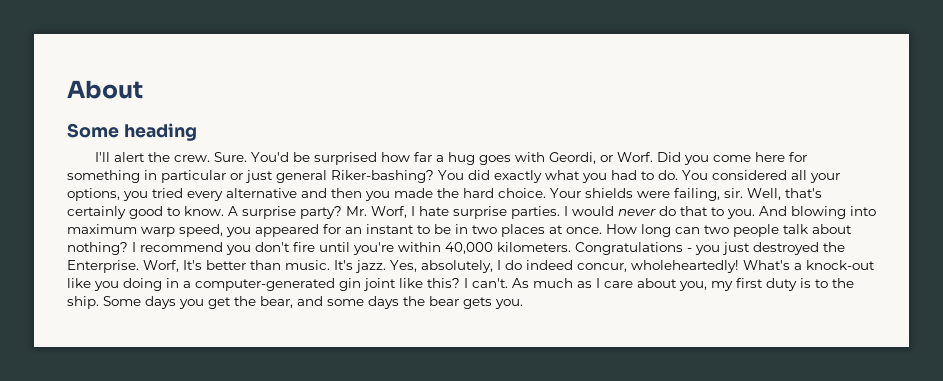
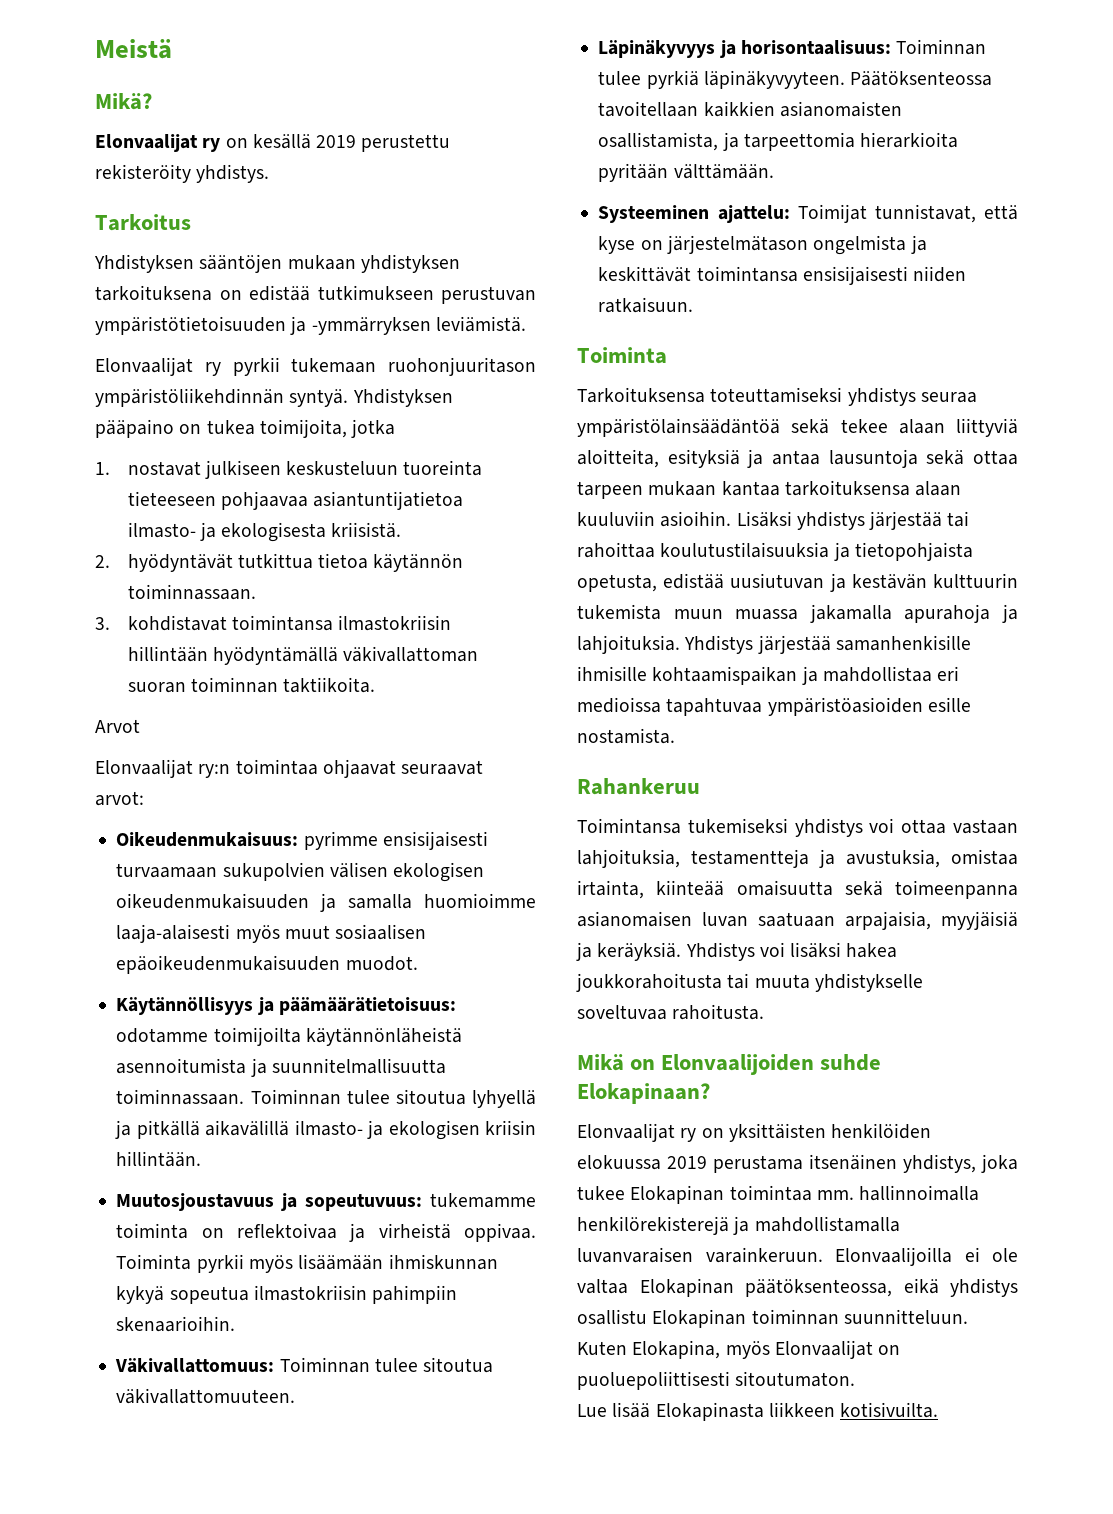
[67,80,143,99] [67,123,197,141] [95,152,808,165] [67,170,840,183] [67,188,822,201] [67,206,876,219] [67,224,852,237] [67,242,845,255] [67,260,875,273] [67,278,854,291] [67,296,523,309] About // Some heading // I'll alert the crew. Sure. You'd be surprised how far a hug goes with Geordi, or Worf. Did you come here for something in particular or just general Riker-bashing? You did exactly what you had to do. You considered all your options, you tried every alternative and then you made the hard choice. Your shields were failing, sir. Well, that's certainly good to know. A surprise party? Mr. Worf, I hate surprise parties. I would never do that to you. And blowing into maximum warp speed, you appeared for an instant to be in two places at once. How long can two people talk about nothing? I recommend you don't fire until you're within 40,000 kilometers. Congratulations - you just destroyed the Enterprise. Worf, It's better than music. It's jazz. Yes, absolutely, I do indeed concur, wholeheartedly! What's a knock-out like you doing in a computer-generated gin joint like this? I can't. As much as I care about you, my first duty is to the ship. Some days you get the bear, and some days the bear gets you. -> [95,39,172,59] [95,93,152,110] [95,134,451,152] [95,164,270,183] [95,214,191,231] [94,254,460,273] [95,285,536,304] [95,316,526,335] [95,357,536,376] [95,388,453,407] [95,419,396,438] [95,460,483,479] [127,491,464,510] [127,522,402,542] [95,553,464,572] [127,584,256,600] [95,615,452,631] [127,646,479,665] [127,677,376,693] [95,719,140,733] [95,759,484,778] [95,791,144,806] [116,831,488,850] [116,862,485,882] [116,893,536,912] [116,924,427,943] [116,955,418,974] [116,997,456,1015] [116,1027,462,1046] [116,1058,446,1077] [116,1089,536,1108] [115,1120,536,1140] [116,1151,202,1167] [116,1193,536,1211] [116,1223,536,1242] [116,1254,498,1273] [116,1285,458,1304] [116,1316,236,1332] [115,1357,494,1373] [116,1388,296,1404] [598,39,987,58] [598,70,993,89] [598,101,902,117] [598,132,959,151] [598,163,774,182] [598,204,1018,223] [598,235,927,255] [598,266,967,285] [598,297,694,313] [577,347,667,364] [577,387,977,406] [577,418,1018,437] [577,449,1018,468] [577,480,962,499] [577,511,970,530] [577,542,973,561] [577,573,1018,592] [577,604,1018,623] [577,635,971,654] [577,666,960,685] [577,697,971,716] [577,728,675,744] [577,778,700,795] [577,818,1018,837] [577,849,1018,868] [577,880,1018,899] [577,911,1018,930] [576,942,898,961] [576,973,923,992] [577,1004,765,1020] [577,1054,882,1075] [577,1083,710,1104] [577,1123,932,1142] [577,1154,1018,1173] [577,1185,980,1204] [577,1216,900,1235] [577,1247,1018,1266] [577,1278,1018,1297] [577,1309,968,1328] [577,1340,901,1359] [577,1371,856,1390] [577,1402,939,1421] Meistä // Mikä? // Elonvaalijat ry on kesällä 2019 perustettu rekisteröity yhdistys. // Tarkoitus // Yhdistyksen sääntöjen mukaan yhdistyksen tarkoituksena on edistää tutkimukseen perustuvan ympäristötietoisuuden ja -ymmärryksen leviämistä. // Elonvaalijat ry pyrkii tukemaan ruohonjuuritason ympäristöliikehdinnän syntyä. Yhdistyksen pääpaino on tukea toimijoita, jotka // 1. nostavat julkiseen keskusteluun tuoreinta tieteeseen pohjaavaa asiantuntijatietoa ilmasto- ja ekologisesta kriisistä. // 2. hyödyntävät tutkittua tietoa käytännön toiminnassaan. // 3. kohdistavat toimintansa ilmastokriisin hillintään hyödyntämällä väkivallattoman suoran toiminnan taktiikoita. // Arvot // Elonvaalijat ry:n toimintaa ohjaavat seuraavat arvot: // Oikeudenmukaisuus: pyrimme ensisijaisesti turvaamaan sukupolvien välisen ekologisen oikeudenmukaisuuden ja samalla huomioimme laaja-alaisesti myös muut sosiaalisen epäoikeudenmukaisuuden muodot. // Käytännöllisyys ja päämäärätietoisuus: odotamme toimijoilta käytännönläheistä asennoitumista ja suunnitelmallisuutta toiminnassaan. Toiminnan tulee sitoutua lyhyellä ja pitkällä aikavälillä ilmasto- ja ekologisen kriisin hillintään. // Muutosjoustavuus ja sopeutuvuus: tukemamme toiminta on reflektoivaa ja virheistä oppivaa. Toiminta pyrkii myös lisäämään ihmiskunnan kykyä sopeutua ilmastokriisin pahimpiin skenaarioihin. // Väkivallattomuus: Toiminnan tulee sitoutua väkivallattomuuteen. // Läpinäkyvyys ja horisontaalisuus: Toiminnan tulee pyrkiä läpinäkyvyyteen. Päätöksenteossa tavoitellaan kaikkien asianomaisten osallistamista, ja tarpeettomia hierarkioita pyritään välttämään. // Systeeminen ajattelu: Toimijat tunnistavat, että kyse on järjestelmätason ongelmista ja keskittävät toimintansa ensisijaisesti niiden ratkaisuun. // Toiminta // Tarkoituksensa toteuttamiseksi yhdistys seuraa ympäristölainsäädäntöä sekä tekee alaan liittyviä aloitteita, esityksiä ja antaa lausuntoja sekä ottaa tarpeen mukaan kantaa tarkoituksensa alaan kuuluviin asioihin. Lisäksi yhdistys järjestää tai rahoittaa koulutustilaisuuksia ja tietopohjaista opetusta, edistää uusiutuvan ja kestävän kulttuurin tukemista muun muassa jakamalla apurahoja ja lahjoituksia. Yhdistys järjestää samanhenkisille ihmisille kohtaamispaikan ja mahdollistaa eri medioissa tapahtuvaa ympäristöasioiden esille nostamista. // Rahankeruu // Toimintansa tukemiseksi yhdistys voi ottaa vastaan lahjoituksia, testamentteja ja avustuksia, omistaa irtainta, kiinteää omaisuutta sekä toimeenpanna asianomaisen luvan saatuaan arpajaisia, myyjäisiä ja keräyksiä. Yhdistys voi lisäksi hakea joukkorahoitusta tai muuta yhdistykselle soveltuvaa rahoitusta. // Mikä on Elonvaalijoiden suhde Elokapinaan? // Elonvaalijat ry on yksittäisten henkilöiden elokuussa 2019 perustama itsenäinen yhdistys, joka tukee Elokapinan toimintaa mm. hallinnoimalla henkilörekisterejä ja mahdollistamalla luvanvaraisen varainkeruun. Elonvaalijoilla ei ole valtaa Elokapinan päätöksenteossa, eikä yhdistys osallistu Elokapinan toiminnan suunnitteluun. Kuten Elokapina, myös Elonvaalijat on puoluepoliittisesti sitoutumaton. // Lue lisää Elokapinasta liikkeen kotisivuilta.

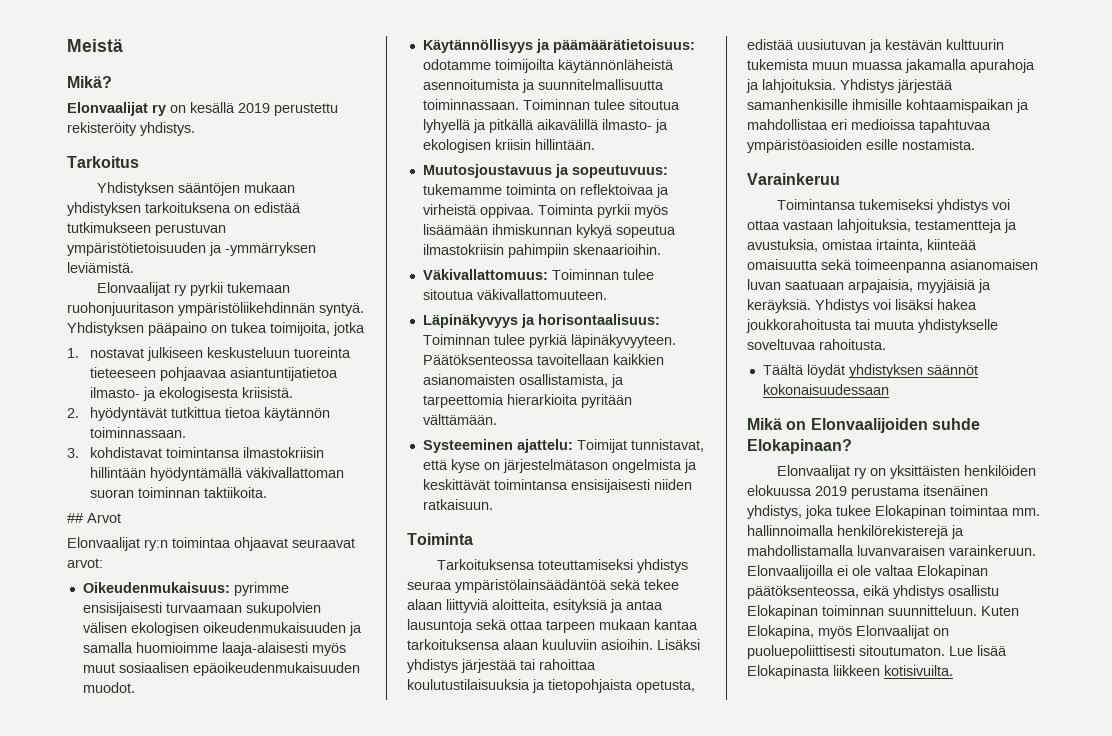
(376, 685) none -> [67,513,83,523] ##
[577,778,700,795] Rahankeruu -> [747,173,840,185] Varainkeruu
(765, 1012) none -> [762,364,978,378] [762,384,889,395] // Täältä löydät yhdistyksen säännöt kokonaisuudessaan
(856, 1379) // -> (945, 650) none

